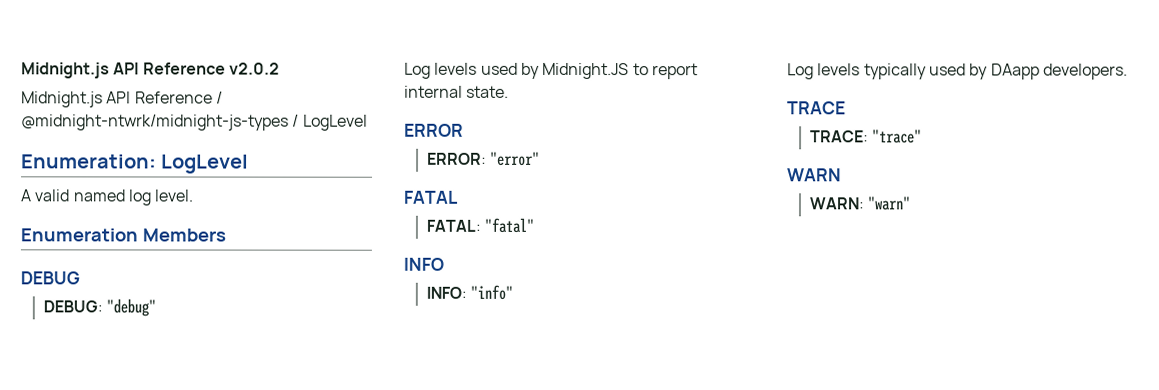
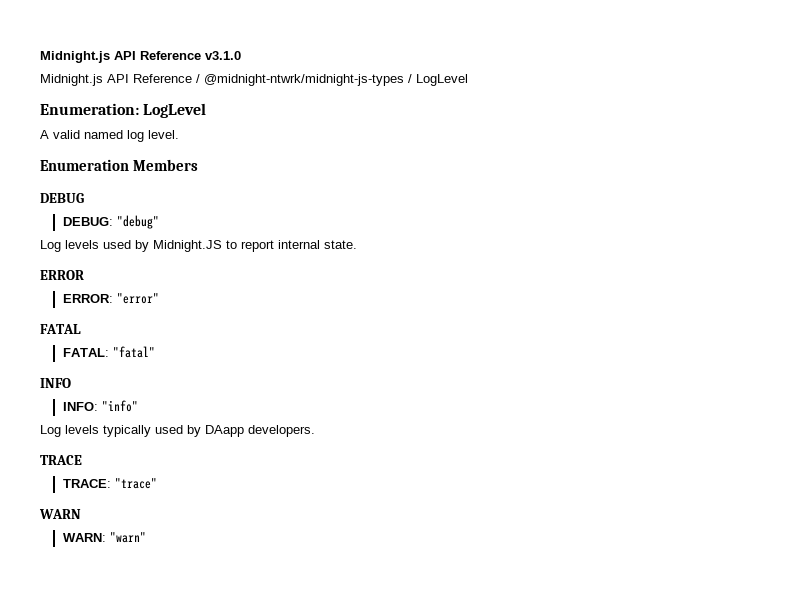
[21,62,280,79] Midnight.js API Reference v2.0.2 -> [40,51,241,63] Midnight.js API Reference v3.1.0

